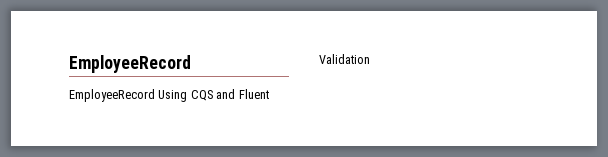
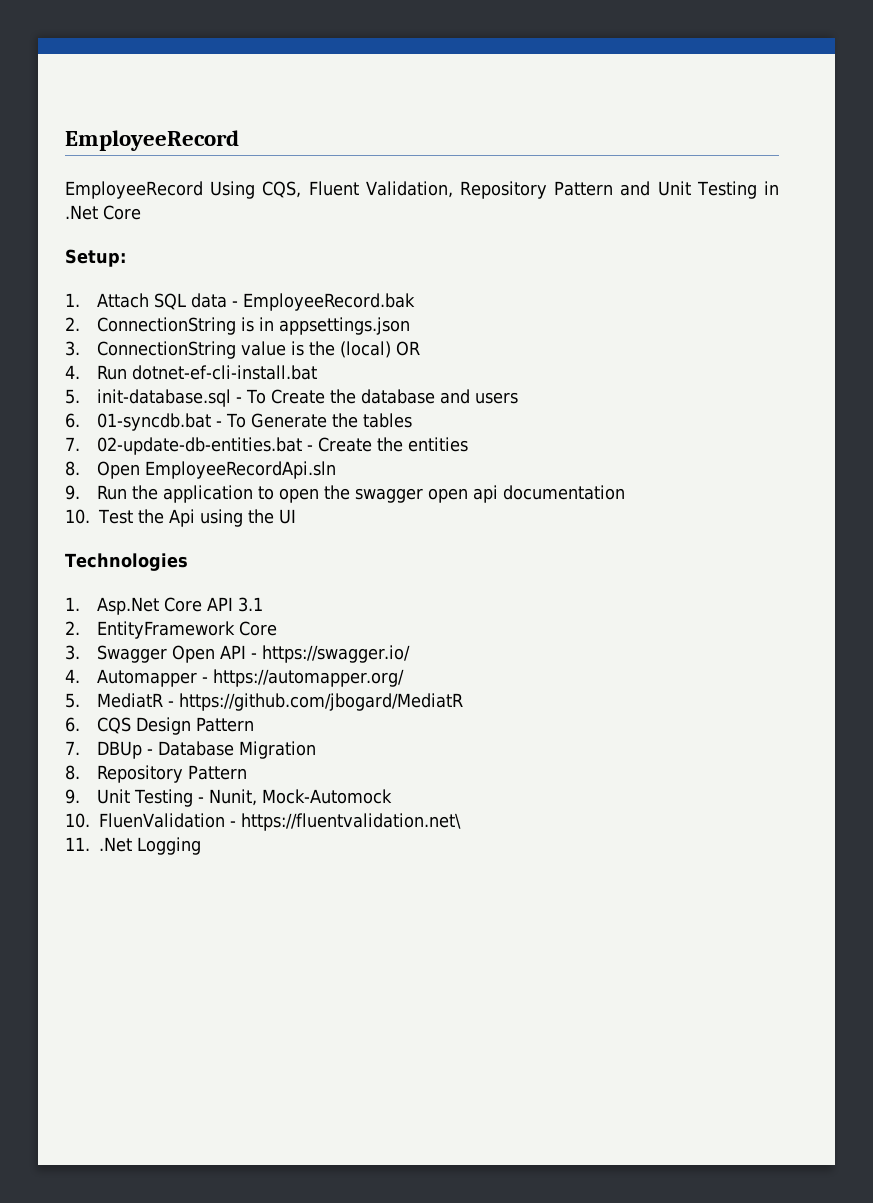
[190,89,269,101] [319,54,370,64] CQS and Fluent Validation -> [262,181,780,199] [65,205,141,220] [65,249,126,267] [65,293,416,311] [65,317,410,335] [65,341,420,359] [65,365,318,380] [65,389,519,407] [65,413,413,431] [65,437,468,455] [65,461,337,479] [65,485,626,503] [65,509,296,527] [65,553,188,571] [65,597,263,615] [65,621,278,639] [65,645,411,663] [65,669,405,687] [65,693,463,711] [65,717,255,735] [65,741,316,759] [65,765,248,783] [65,789,393,807] [65,813,461,831] [65,837,201,855] CQS, Fluent Validation, Repository Pattern and Unit Testing in .Net Core // Setup: // 1. Attach SQL data - EmployeeRecord.bak // 2. ConnectionString is in appsettings.json // 3. ConnectionString value is the (local) OR // 4. Run dotnet-ef-cli-install.bat // 5. init-database.sql - To Create the database and users // 6. 01-syncdb.bat - To Generate the tables // 7. 02-update-db-entities.bat - Create the entities // 8. Open EmployeeRecordApi.sln // 9. Run the application to open the swagger open api documentation // 10. Test the Api using the UI // Technologies // 1. Asp.Net Core API 3.1 // 2. EntityFramework Core // 3. Swagger Open API - https://swagger.io/ // 4. Automapper - https://automapper.org/ // 5. MediatR - https://github.com/jbogard/MediatR // 6. CQS Design Pattern // 7. DBUp - Database Migration // 8. Repository Pattern // 9. Unit Testing - Nunit, Mock-Automock // 10. FluenValidation - https://fluentvalidation.net\ // 11. .Net Logging

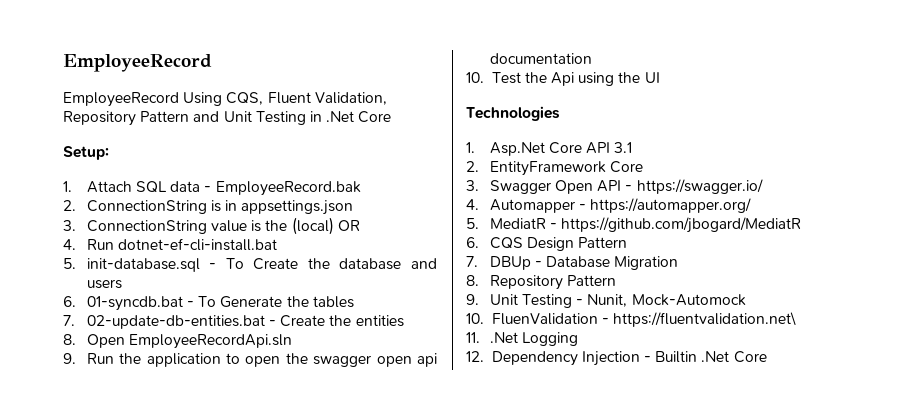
(201, 846) none -> [466,351,767,366] // 12. Dependency Injection - Builtin .Net Core

